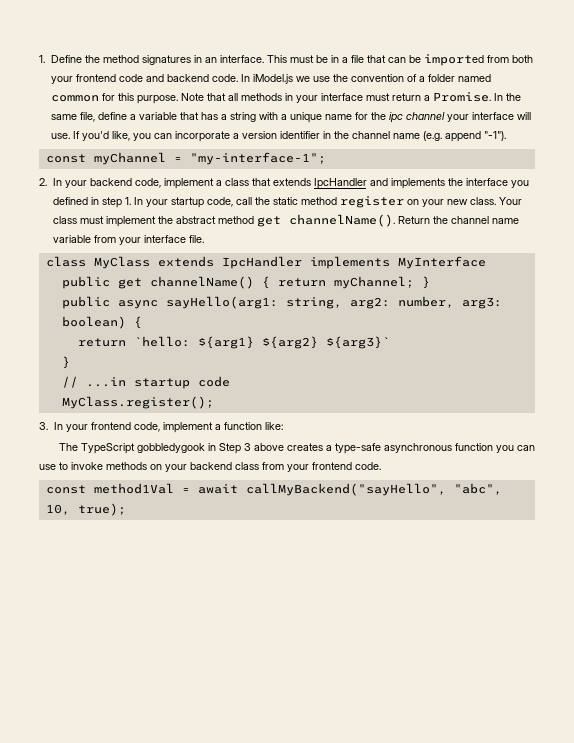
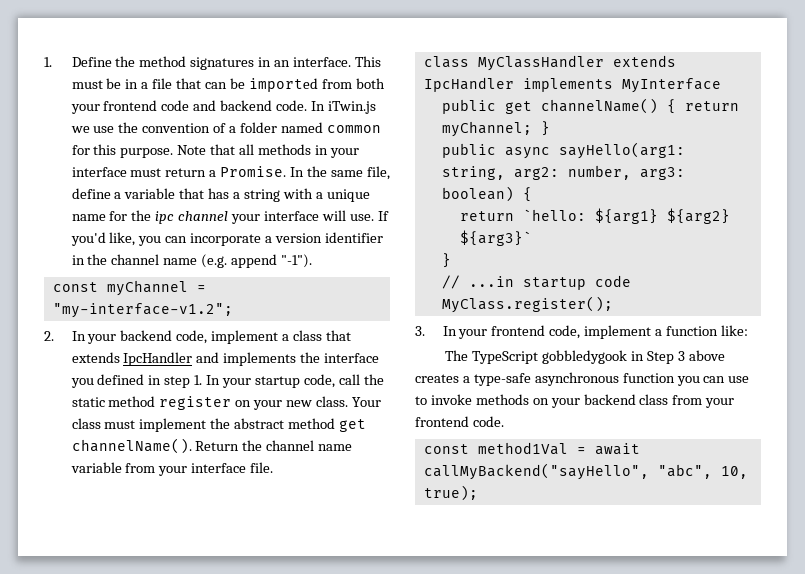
[253,74,294,84] iModel.js -> [327,101,376,114] iTwin.js
[189,152,326,165] "my-interface-1"; -> [52,303,233,318] "my-interface-v1.2";
[93,256,150,269] MyClass -> [477,55,604,71] MyClassHandler

